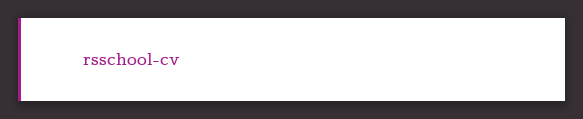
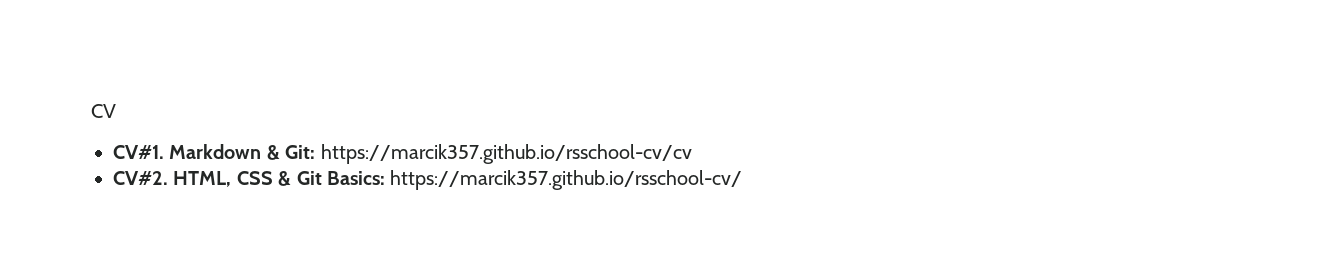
[83,53,179,65] rsschool-cv -> [91,104,116,118] [113,144,692,164] [113,170,743,190] CV // CV#1. Markdown & Git: https://marcik357.github.io/rsschool-cv/cv // CV#2. HTML, CSS & Git Basics: https://marcik357.github.io/rsschool-cv/

